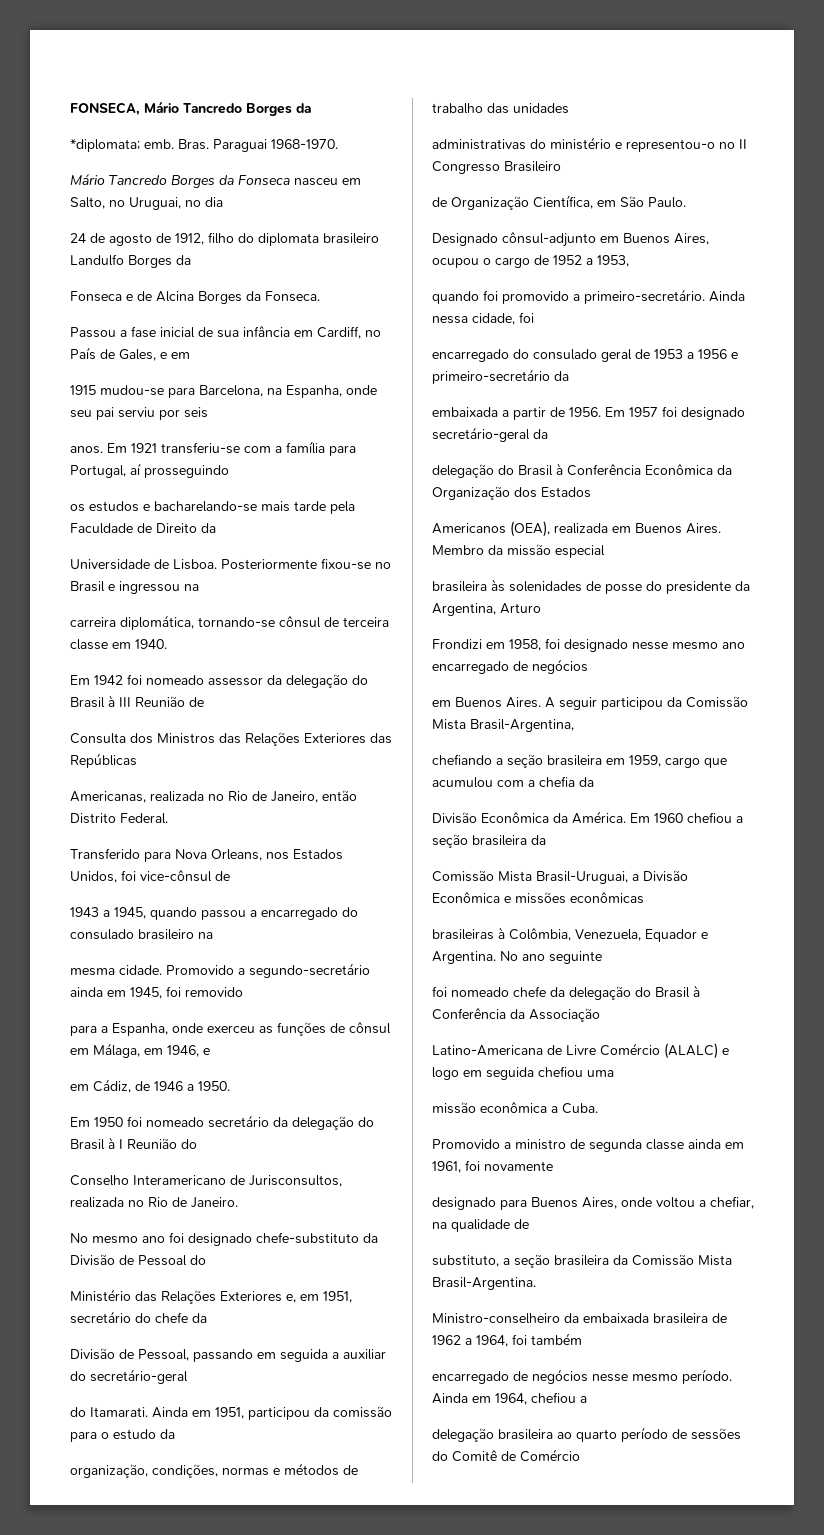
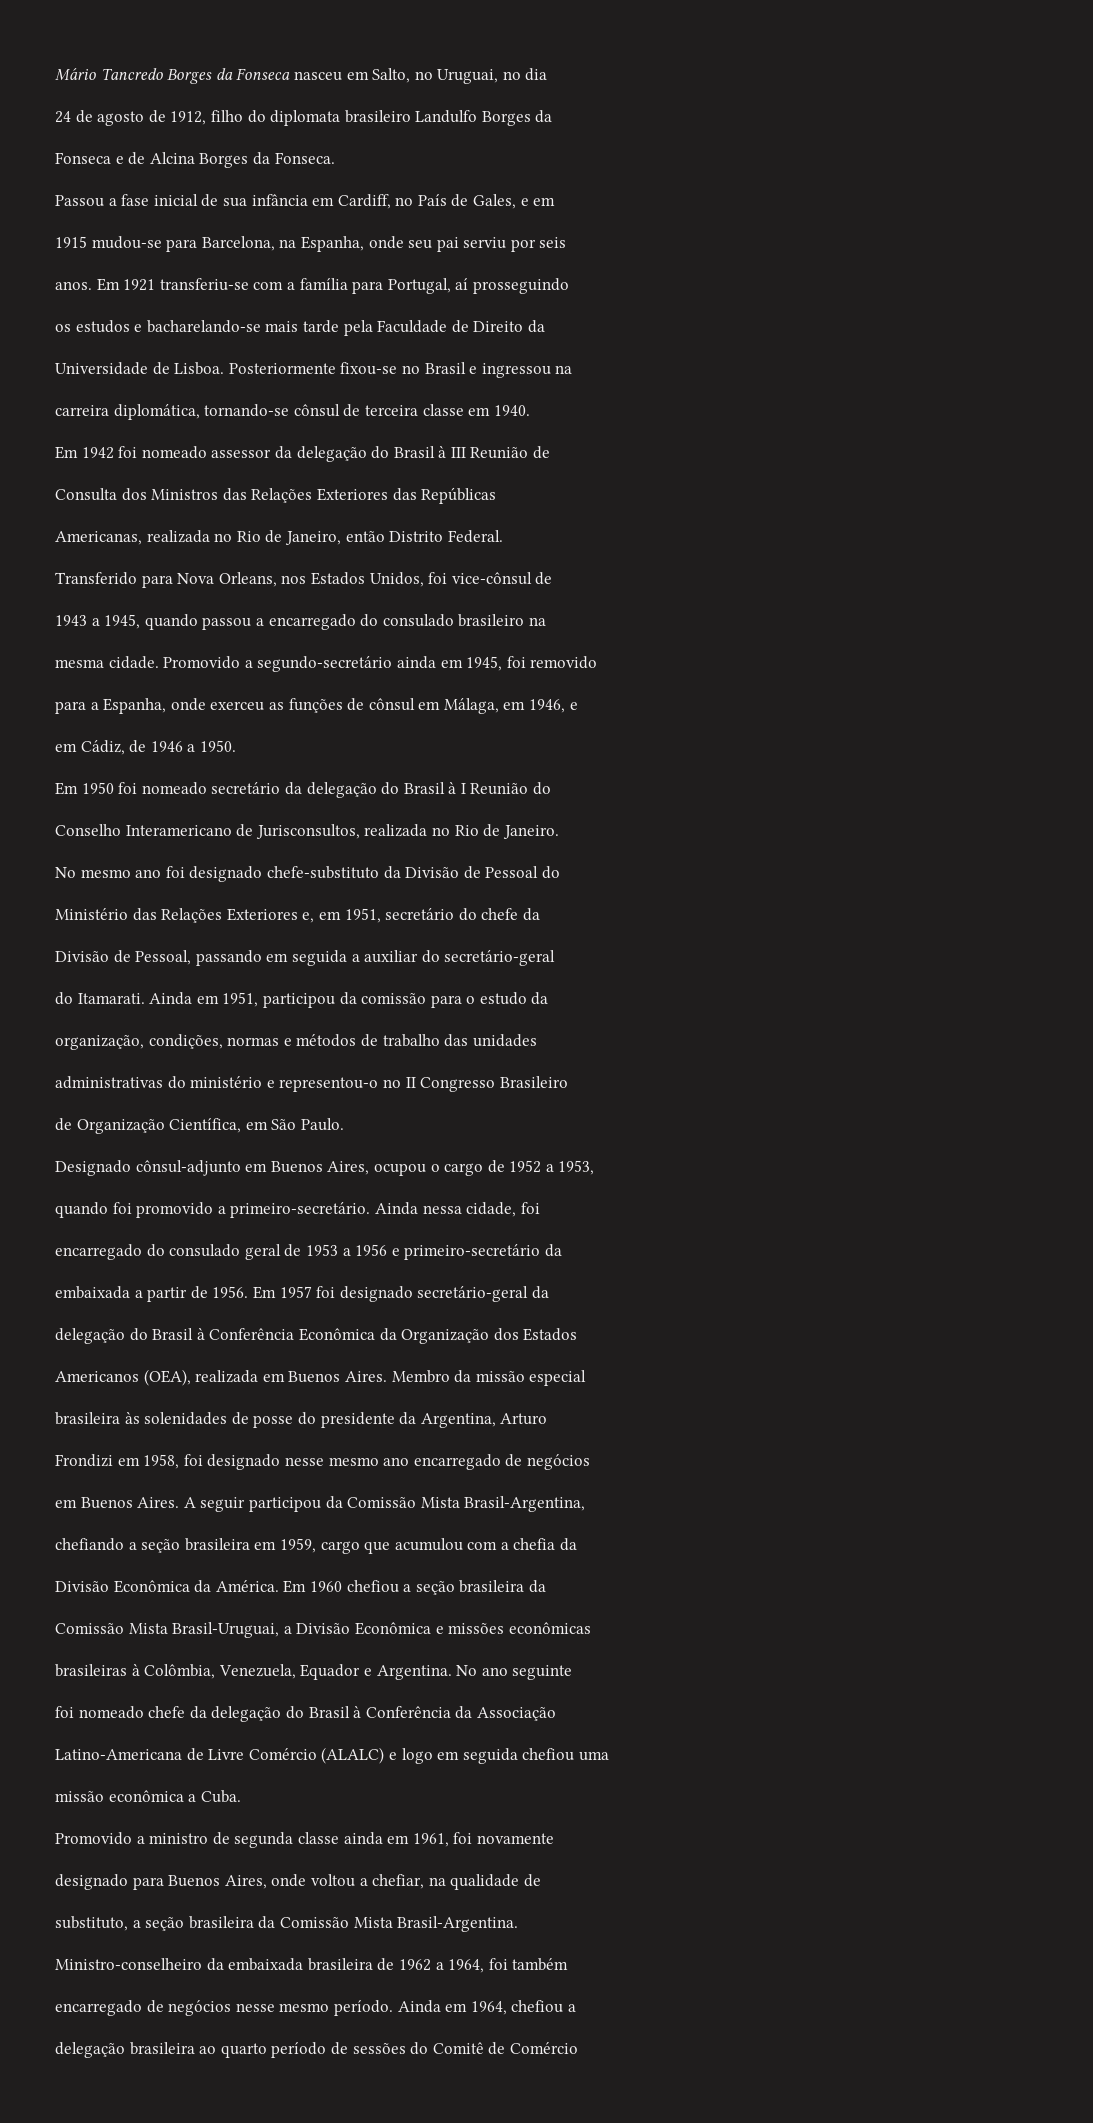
[70,101,311,116] [70,139,338,152] FONSECA, Mário Tancredo Borges da // *diplomata; emb. Bras. Paraguai 1968-1970. // -> (55, 74) none

